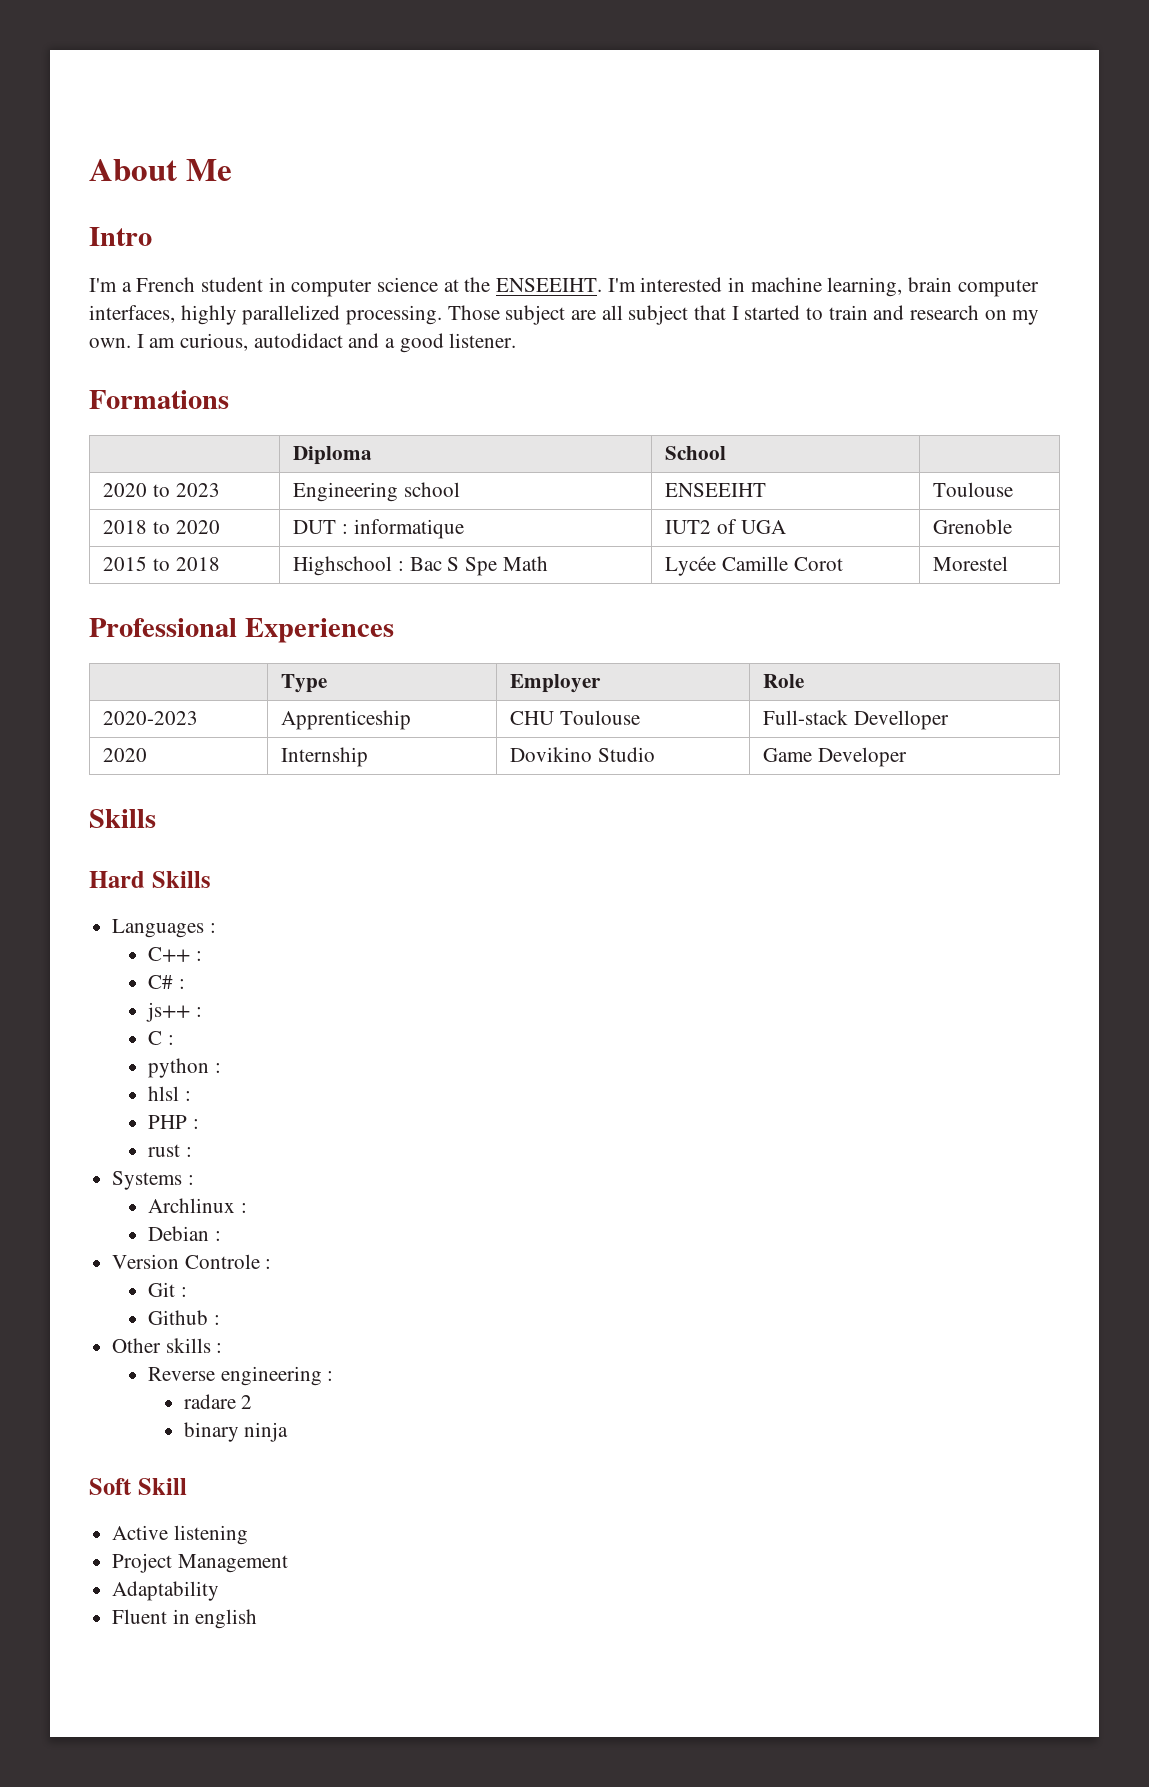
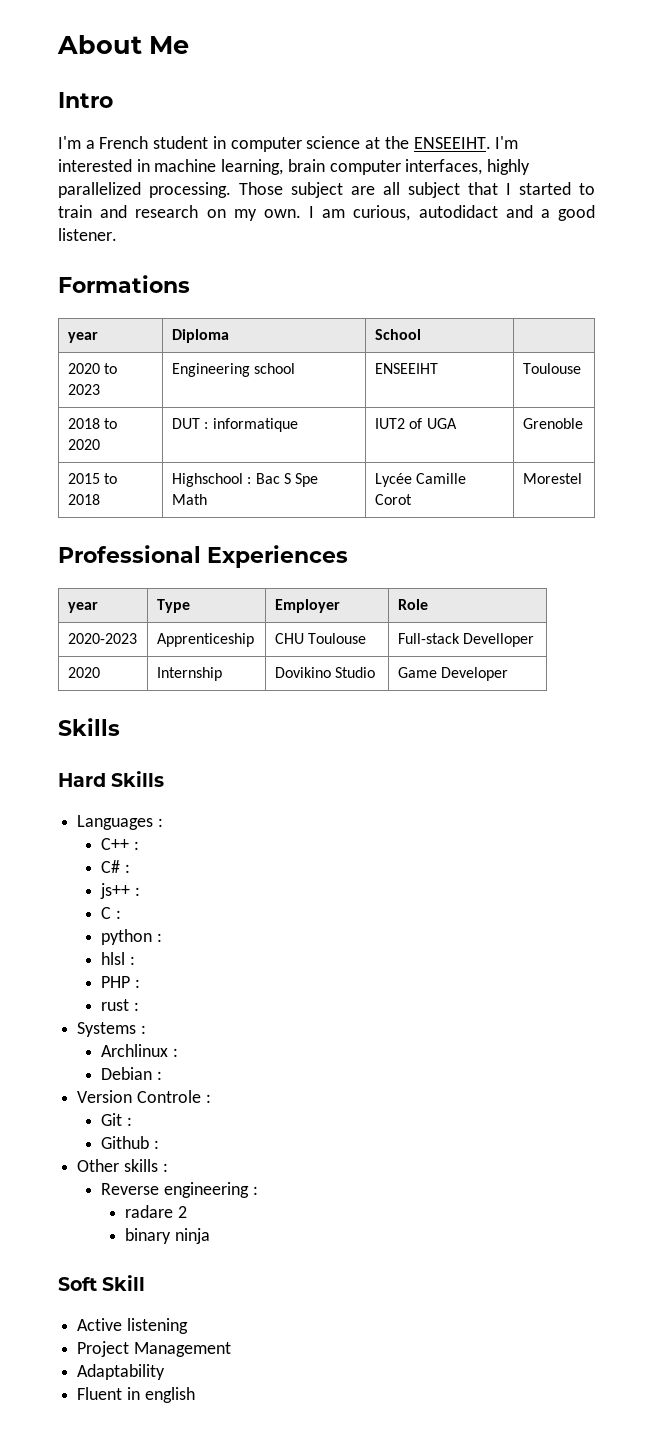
(229, 399) none -> [67,332,98,343] year
(394, 630) none -> [67,602,98,613] year

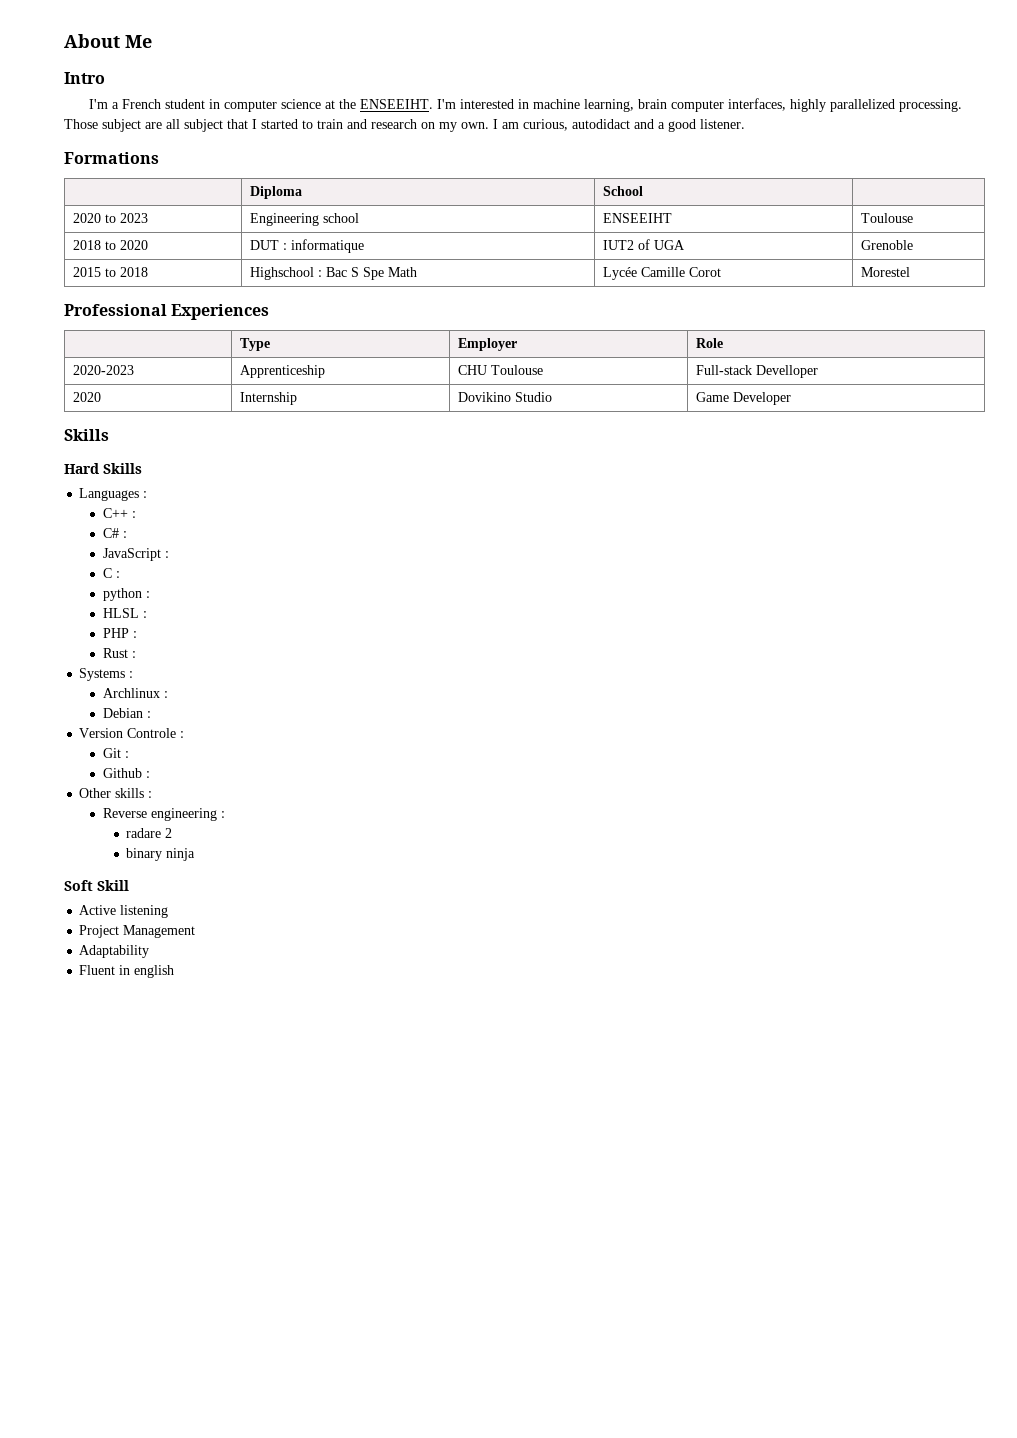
[67,332,98,343] year -> (159, 158) none
[67,602,98,613] year -> (270, 312) none
[100,883,131,899] js++ -> [102,548,161,561] JavaScript
[101,952,126,965] hlsl -> [102,608,139,618] HLSL
[101,999,130,1011] rust -> [102,648,128,658] Rust

